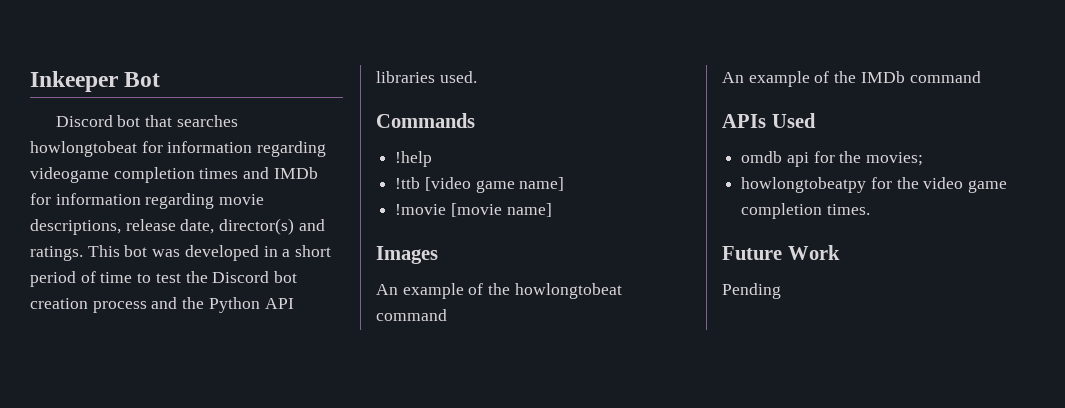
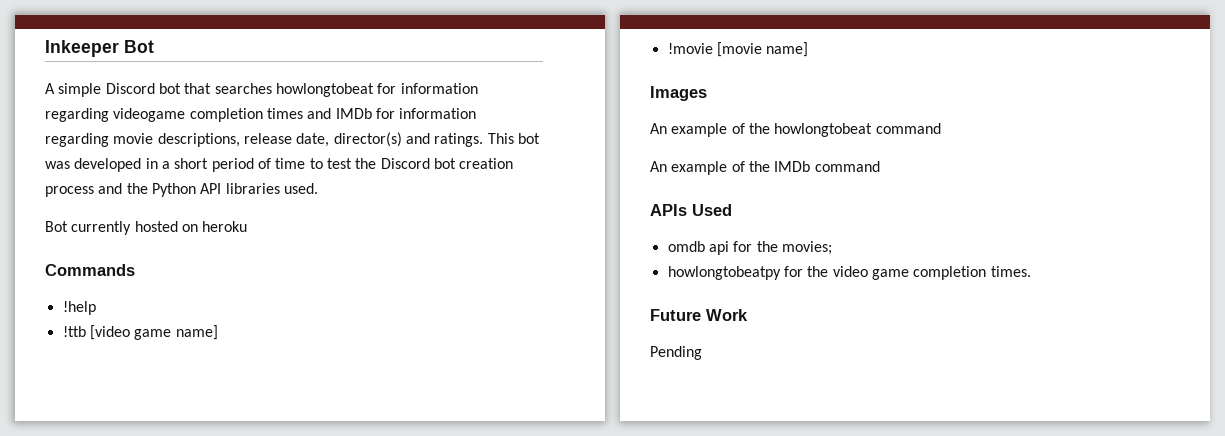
(161, 79) none -> [45,83,102,97] A simple
(477, 77) none -> [45,221,248,235] // Bot currently hosted on heroku

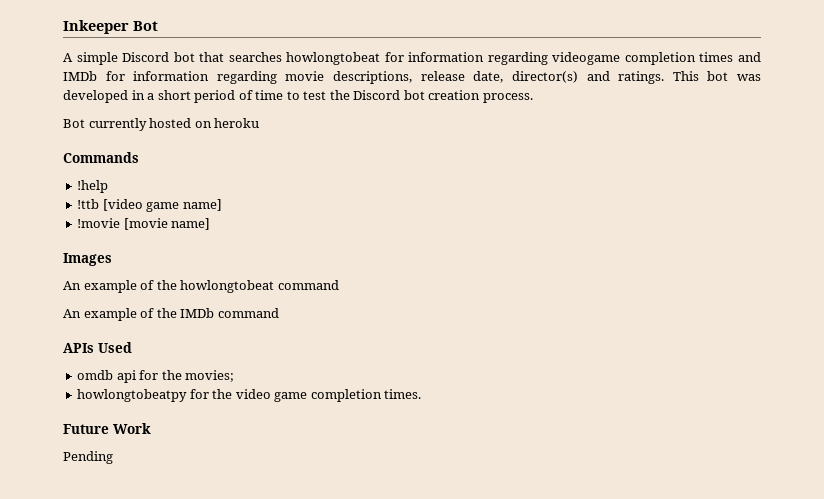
[45,183,318,197] process and the Python API libraries used. -> [482,93,533,103] process.

